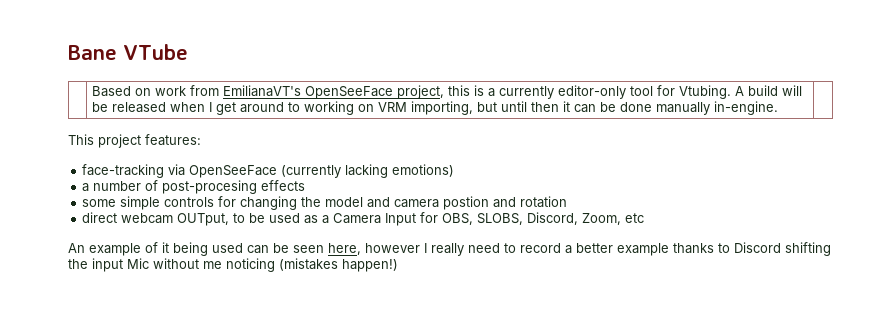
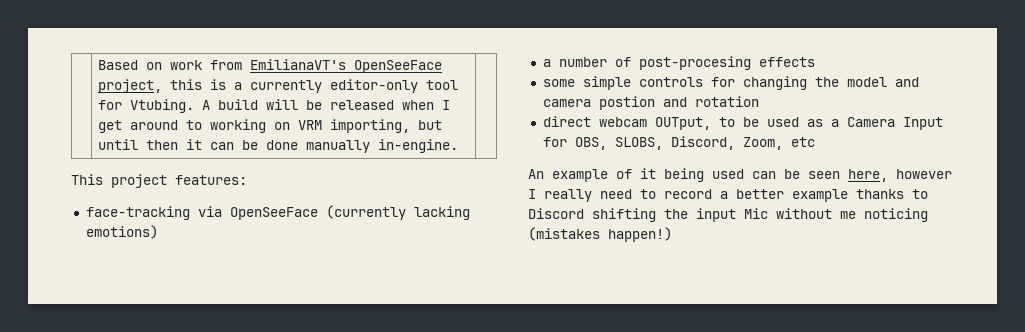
[68,44,188,60] Bane VTube // -> (97, 65) none

